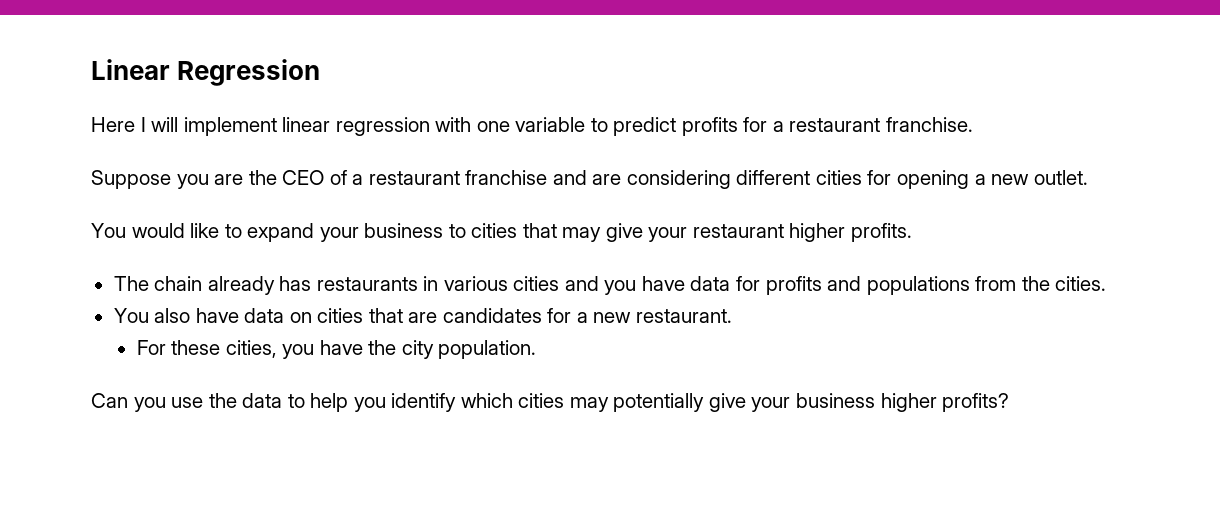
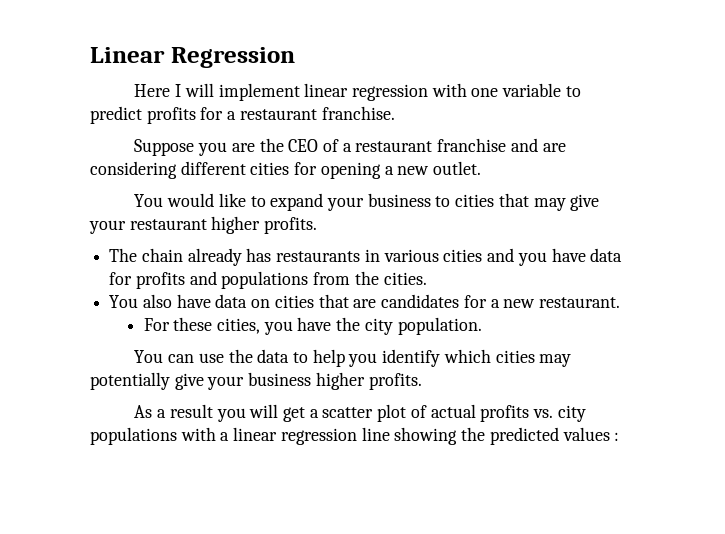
[91,393,166,412] Can you -> [134,350,195,363] You can
[942,393,1010,412] profits? -> [368,373,422,390] [134,404,586,422] [90,427,620,445] profits. // As a result you will get a scatter plot of actual profits vs. city populations with a linear regression line showing the predicted values :

